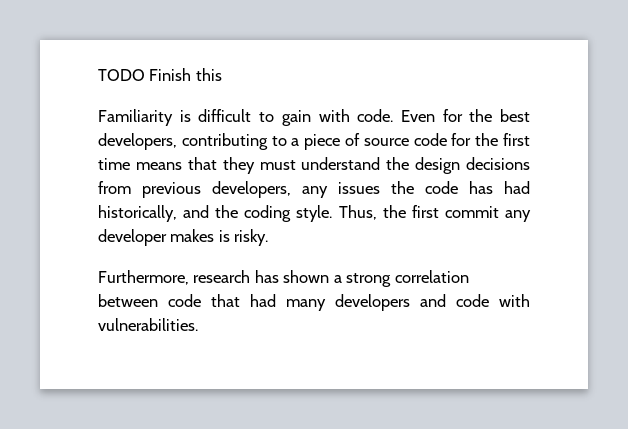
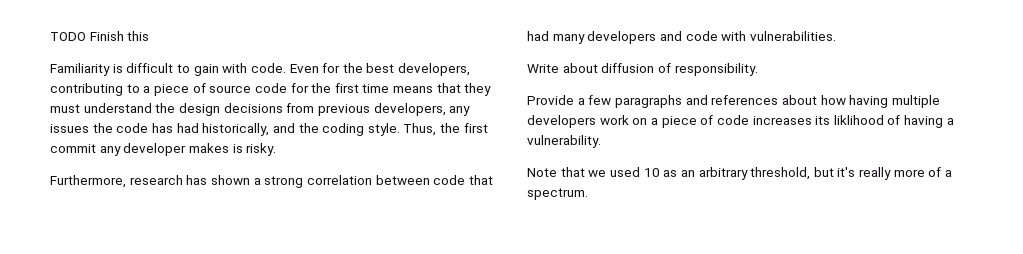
(198, 324) none -> [527,63,758,76] [527,95,940,108] [527,115,954,128] [527,135,601,148] [527,167,953,180] [527,188,588,200] // Write about diffusion of responsibility. // Provide a few paragraphs and references about how having multiple developers work on a piece of code increases its liklihood of having a vulnerability. // Note that we used 10 as an arbitrary threshold, but it's really more of a spectrum.

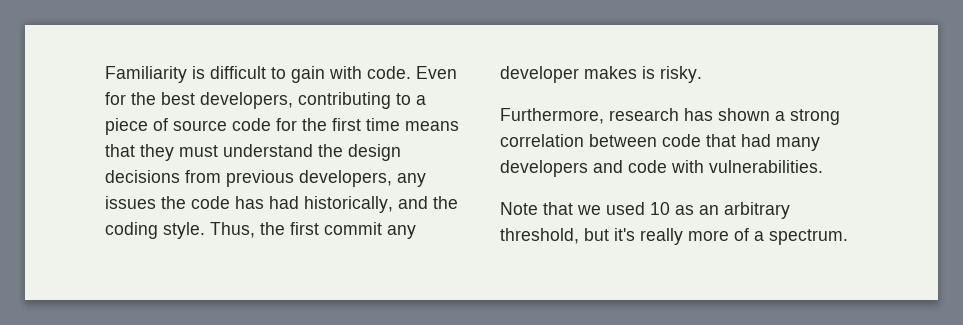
[50,31,150,41] TODO Finish this // -> (105, 74) none
[527,63,758,76] [527,95,940,108] [527,115,954,128] [527,135,601,148] // Write about diffusion of responsibility. // Provide a few paragraphs and references about how having multiple developers work on a piece of code increases its liklihood of having a vulnerability. -> (823, 166) none

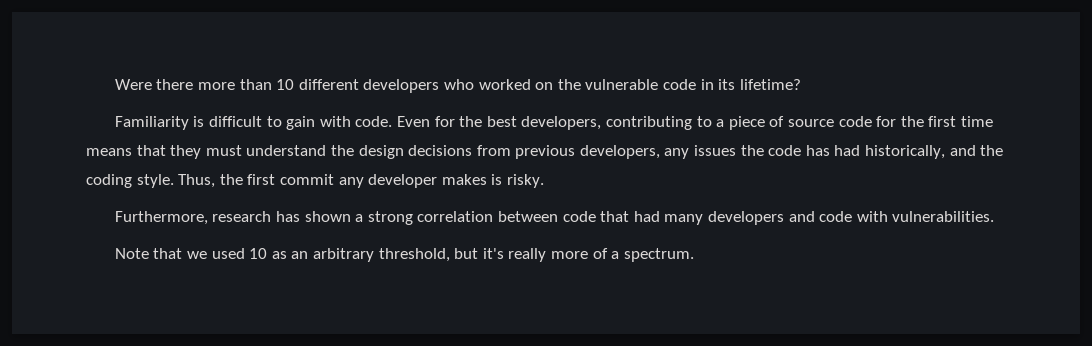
(105, 74) none -> [114,79,801,93] Were there more than 10 different developers who worked on the vulnerable code in its lifetime? //

